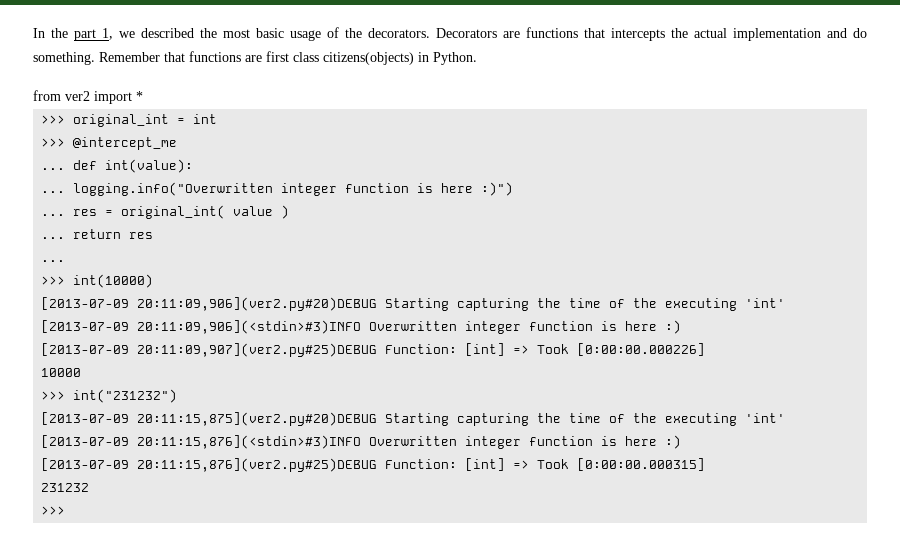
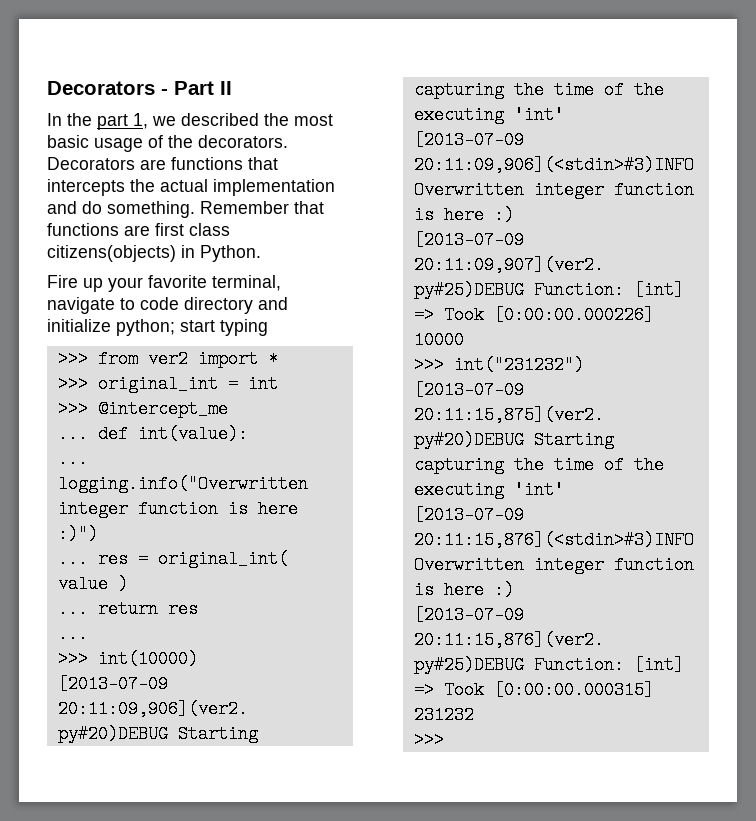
(33, 33) none -> [47,81,232,95] Decorators - Part II //
(477, 58) none -> [47,275,281,292] [47,297,288,314] [47,319,268,336] [57,350,88,368] Fire up your favorite terminal, navigate to code directory and initialize python; start typing // >>>

